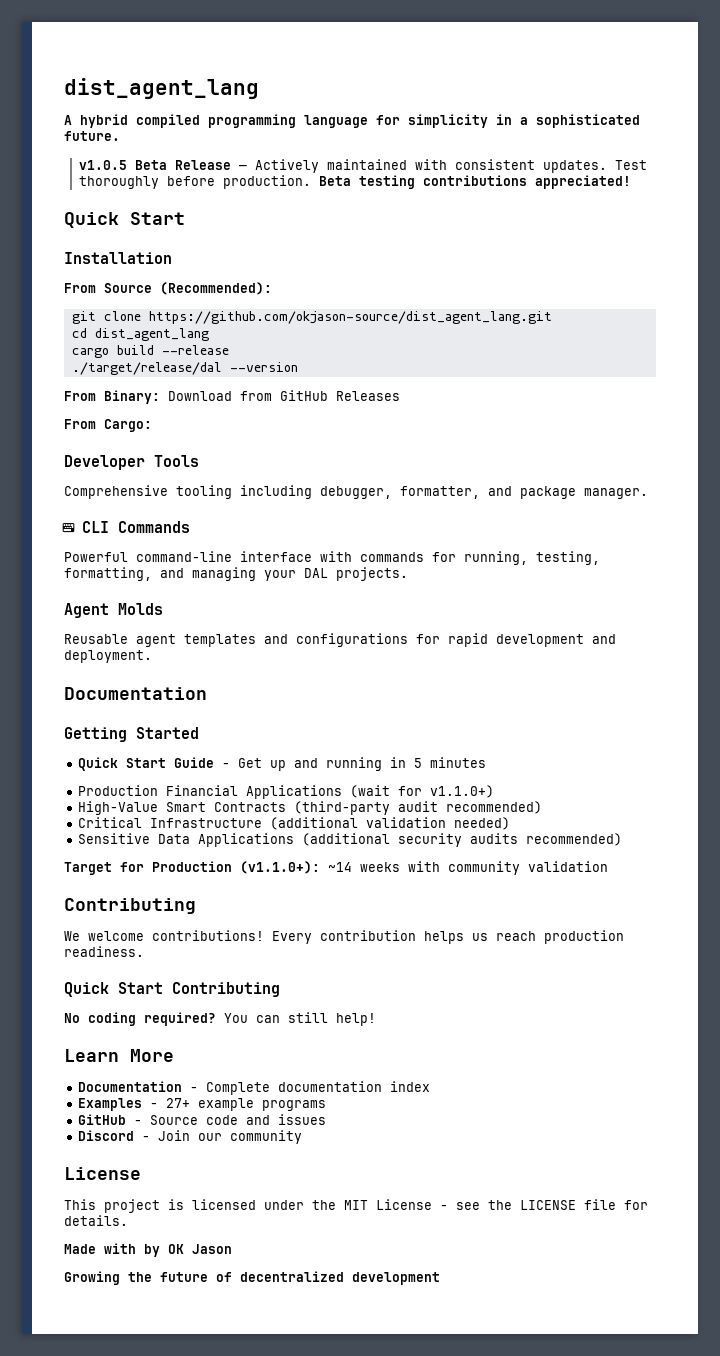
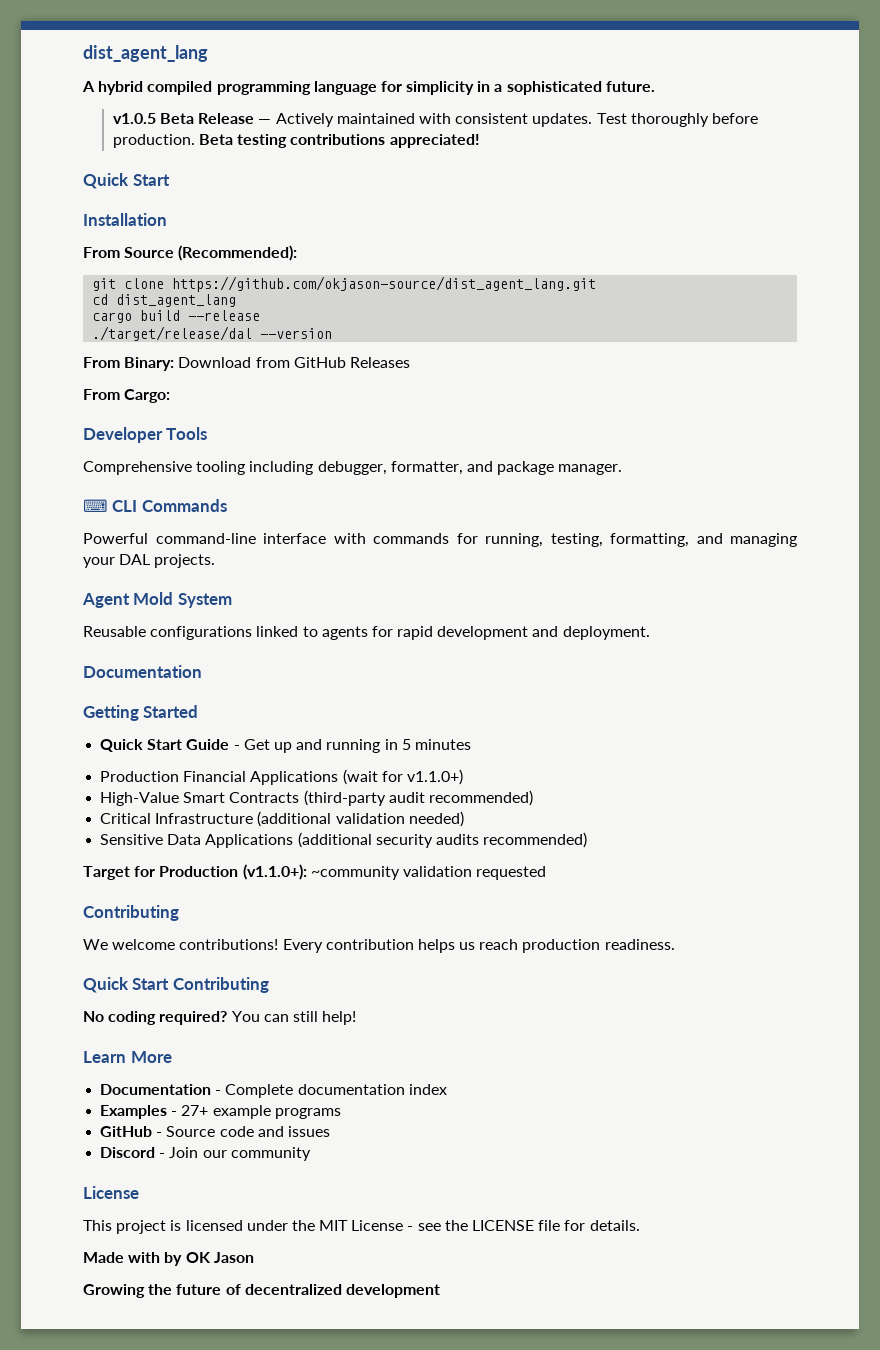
[118,603,163,615] Molds -> [133,592,232,608] Mold System
[136,633,408,647] agent templates and configurations -> [150,626,368,640] configurations linked to agents
[328,861,608,875] ~14 weeks with community validation -> [310,866,547,880] ~community validation requested

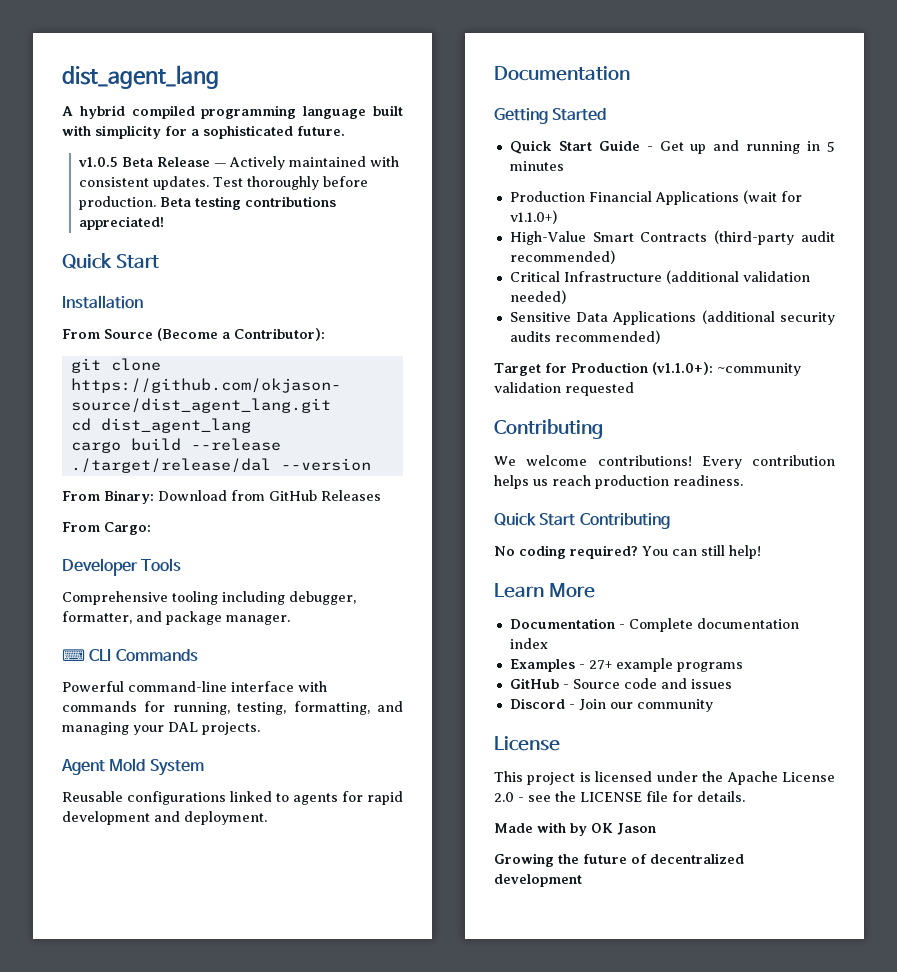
[380,81,491,95] for simplicity in -> [373,105,404,116] [62,125,187,139] built with simplicity for
[178,245,298,261] (Recommended): -> [157,328,325,341] (Become a Contributor):
[319,1220,404,1231] MIT License -> [726,771,835,785] [494,792,514,802] Apache License 2.0

